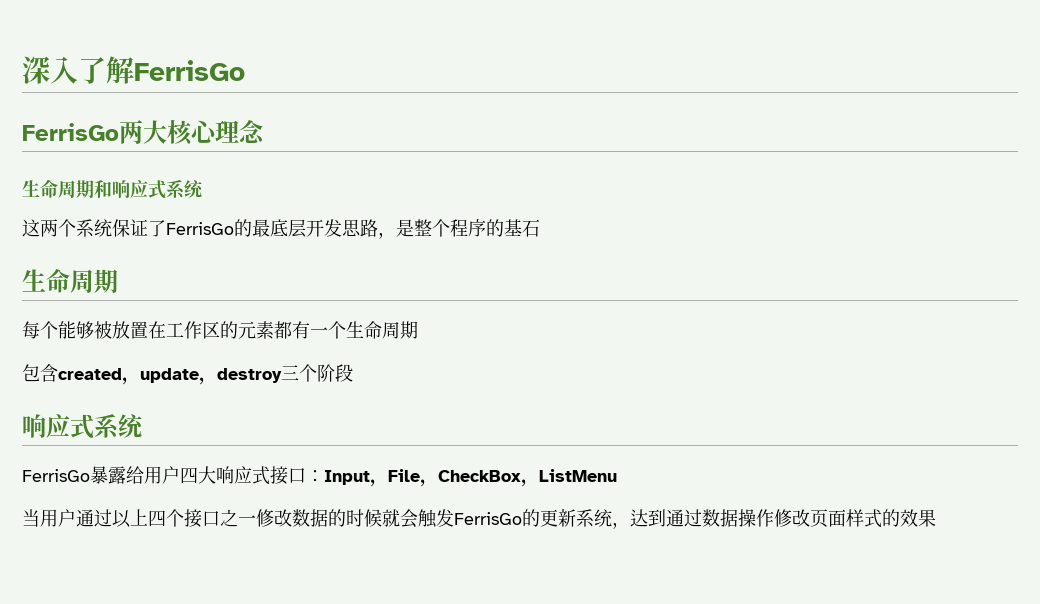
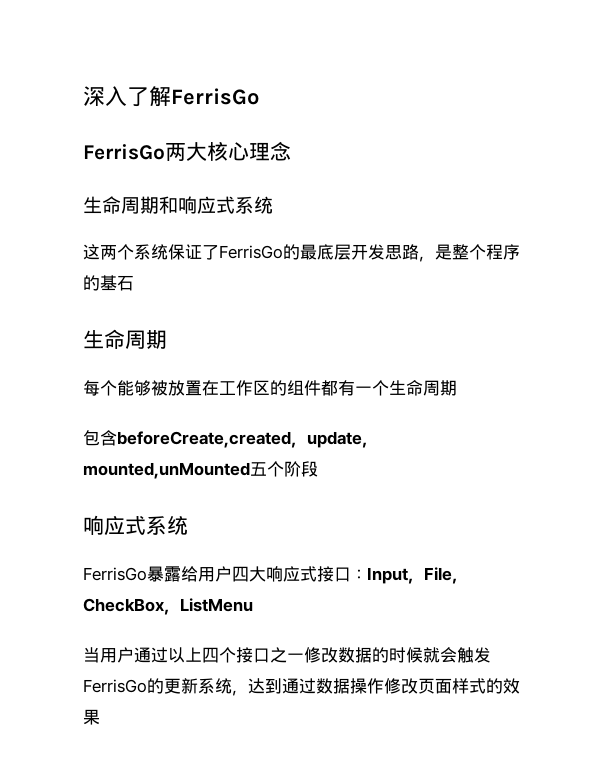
[238,321,274,339] 元素 -> [287,380,321,396] 组件
[58,368,122,380] created -> [117,431,291,448] beforeCreate,created
[217,365,299,383] destroy三 -> [83,462,267,479] mounted,unMounted五

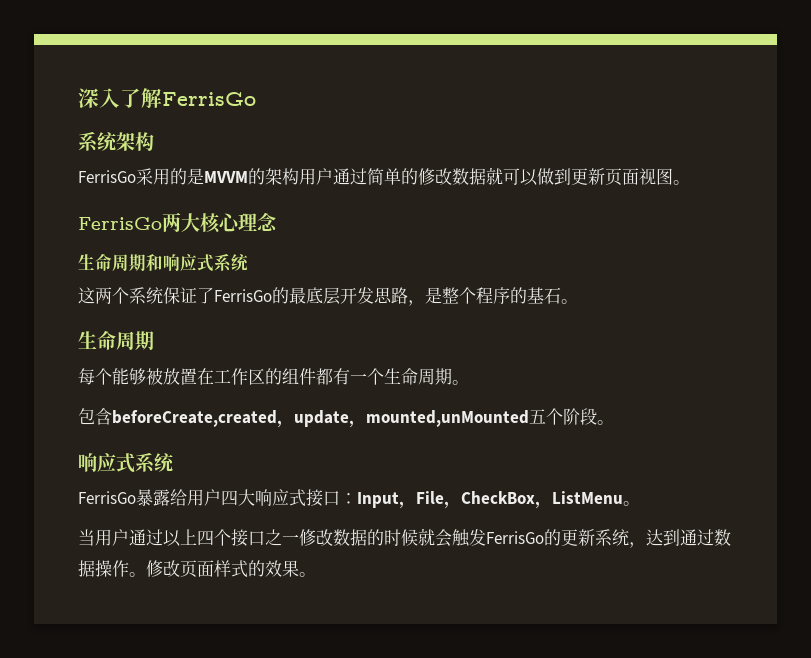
(259, 96) none -> [78,131,154,152] [78,167,690,186] // 系统架构 // FerrisGo采用的是MVVM的架构用户通过简单的修改数据就可以做到更新页面视图。
(134, 283) none -> [561,299,578,304] 。
(457, 388) none -> [452,380,469,385] 。
(318, 469) none -> [597,420,614,425] 。
(253, 605) none -> [623,501,640,506] 。
(384, 686) none -> [129,572,146,577] 。
(100, 717) none -> [299,572,316,577] 。

